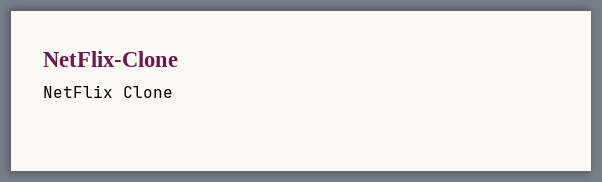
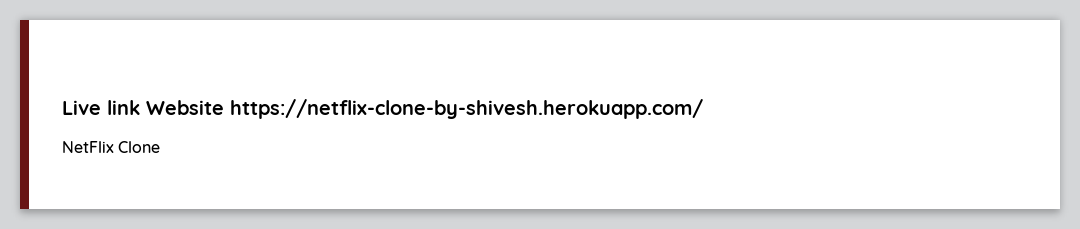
[43,51,178,67] NetFlix-Clone -> [62,99,703,119] Live link Website https://netflix-clone-by-shivesh.herokuapp.com/

